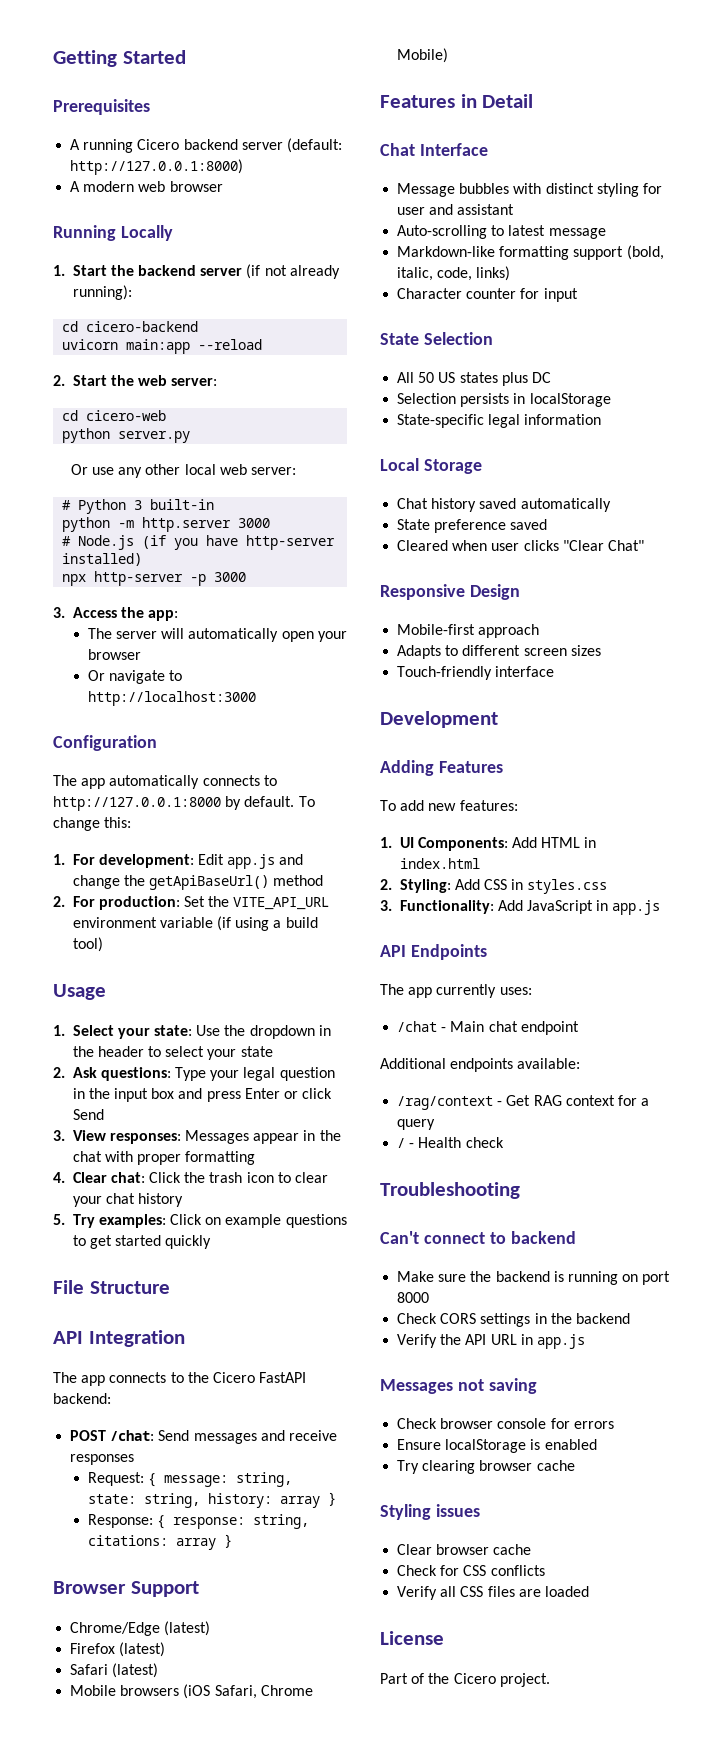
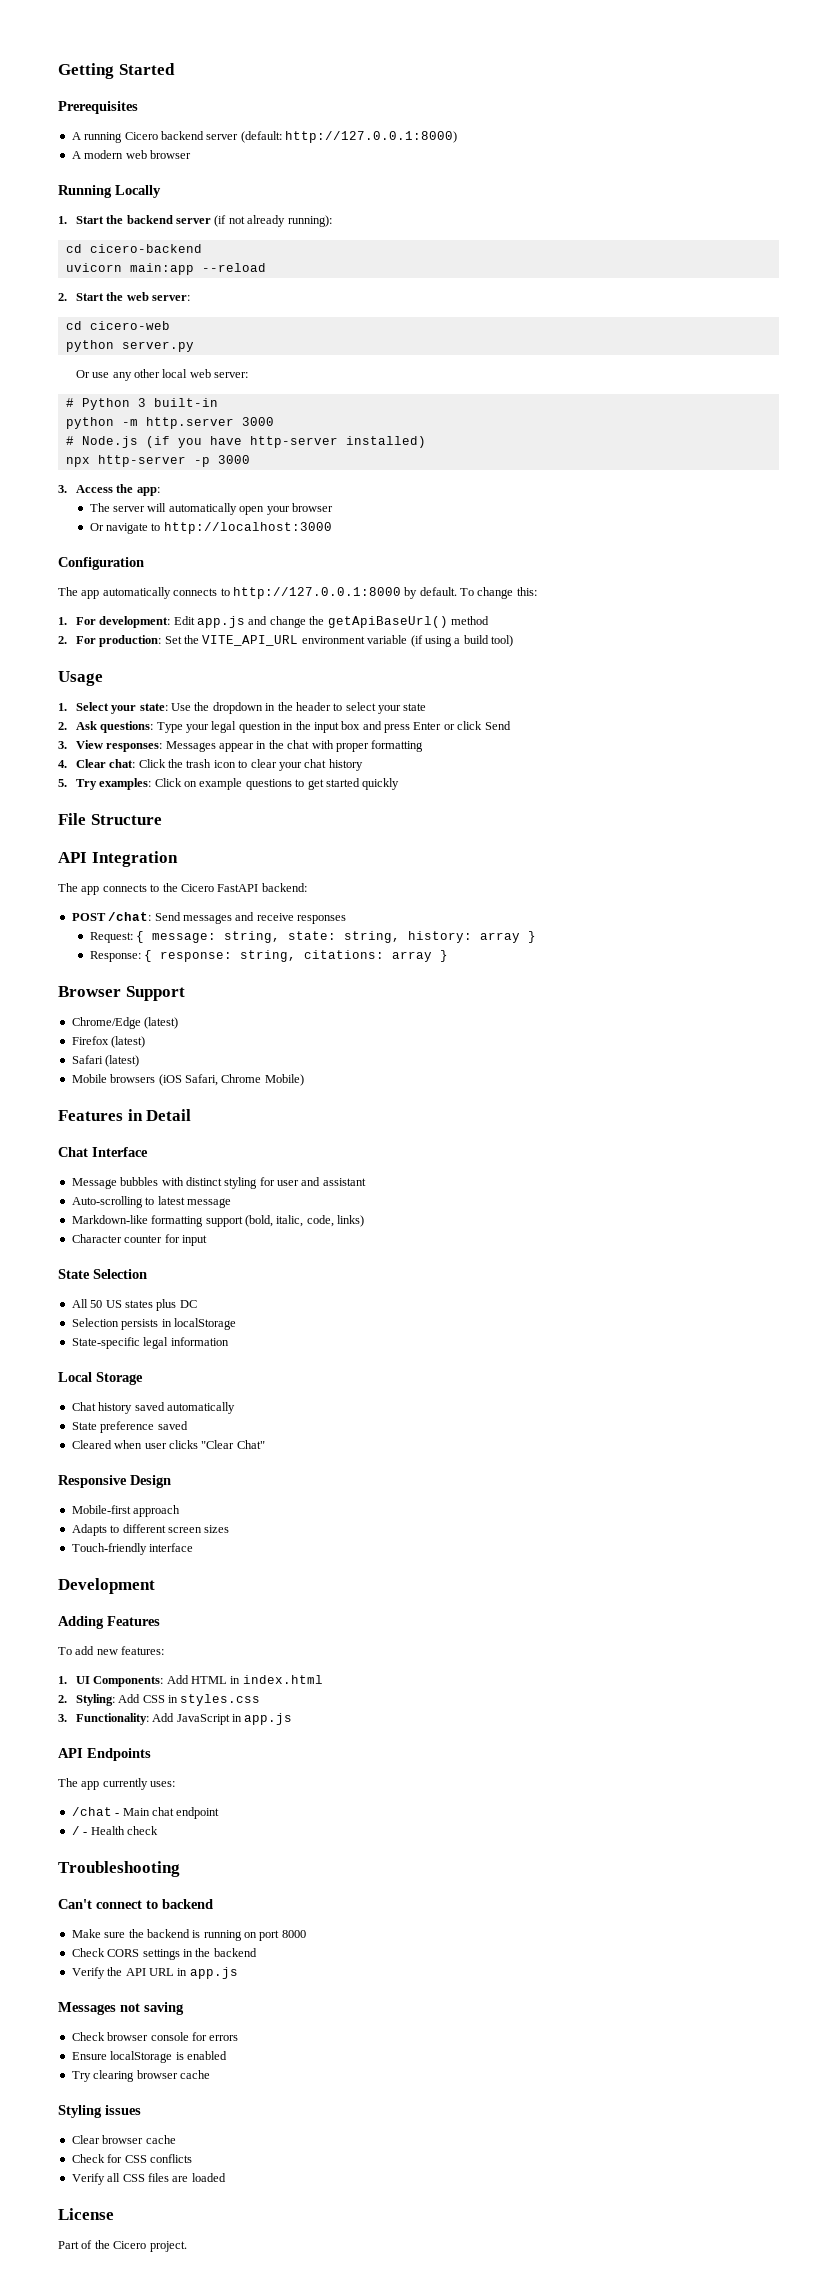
[380,1058,581,1072] [397,1095,650,1110] [397,1119,436,1130] // Additional endpoints available: // /rag/context - Get RAG context for a query -> (220, 1813) none

